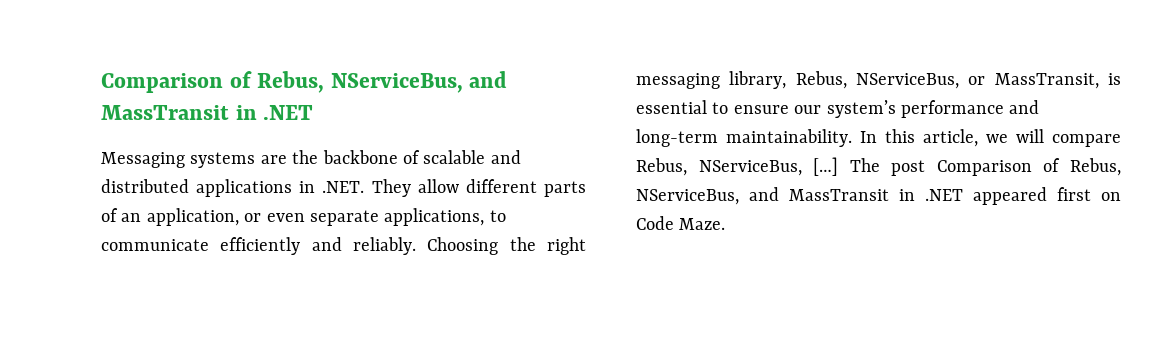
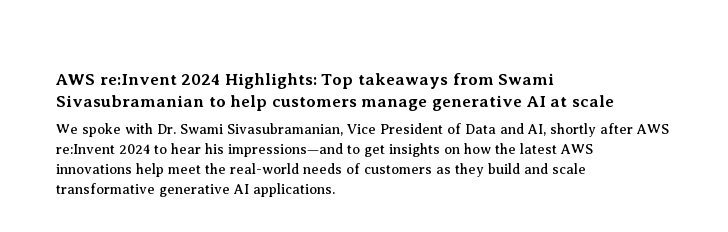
[101,71,508,93] [101,105,314,120] [101,150,521,168] [101,179,587,197] [101,208,506,226] [101,237,586,255] [636,71,1121,89] [636,100,1040,118] [636,129,1121,147] [636,157,1121,176] [636,187,1121,205] [636,216,726,230] Comparison of Rebus, NServiceBus, and MassTransit in .NET // Messaging systems are the backbone of scalable and distributed applications in .NET. They allow different parts of an application, or even separate applications, to communicate efficiently and reliably. Choosing the right messaging library, Rebus, NServiceBus, or MassTransit, is essential to ensure our system’s performance and long-term maintainability. In this article, we will compare Rebus, NServiceBus, […] The post Comparison of Rebus, NServiceBus, and MassTransit in .NET appeared first on Code Maze. -> [55,73,555,89] [56,95,614,111] [56,123,669,137] [56,143,593,157] [56,163,586,177] [56,183,335,197] AWS re:Invent 2024 Highlights: Top takeaways from Swami Sivasubramanian to help customers manage generative AI at scale // We spoke with Dr. Swami Sivasubramanian, Vice President of Data and AI, shortly after AWS re:Invent 2024 to hear his impressions—and to get insights on how the latest AWS innovations help meet the real-world needs of customers as they build and scale transformative generative AI applications.

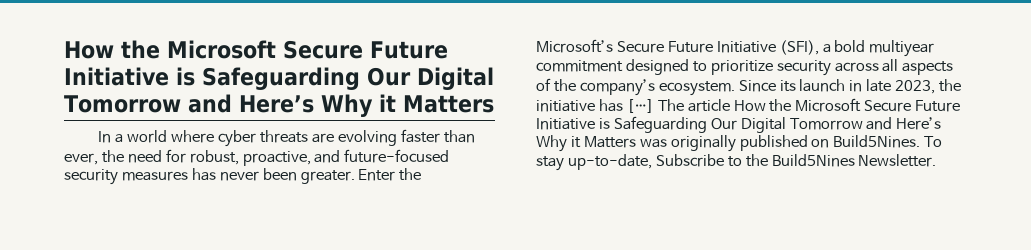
[55,73,555,89] [56,95,614,111] [56,123,669,137] [56,143,593,157] [56,163,586,177] [56,183,335,197] AWS re:Invent 2024 Highlights: Top takeaways from Swami Sivasubramanian to help customers manage generative AI at scale // We spoke with Dr. Swami Sivasubramanian, Vice President of Data and AI, shortly after AWS re:Invent 2024 to hear his impressions—and to get insights on how the latest AWS innovations help meet the real-world needs of customers as they build and scale transformative generative AI applications. -> [64,40,448,59] [64,67,494,90] [64,94,494,117] [98,129,475,147] [64,149,450,166] [64,168,422,185] [536,39,935,57] [536,59,954,76] [536,78,962,96] [536,98,961,113] [536,116,942,133] [536,135,943,152] [536,154,937,171] How the Microsoft Secure Future Initiative is Safeguarding Our Digital Tomorrow and Here’s Why it Matters // In a world where cyber threats are evolving faster than ever, the need for robust, proactive, and future-focused security measures has never been greater. Enter the Microsoft’s Secure Future Initiative (SFI), a bold multiyear commitment designed to prioritize security across all aspects of the company’s ecosystem. Since its launch in late 2023, the initiative has […] The article How the Microsoft Secure Future Initiative is Safeguarding Our Digital Tomorrow and Here’s Why it Matters was originally published on Build5Nines. To stay up-to-date, Subscribe to the Build5Nines Newsletter.

